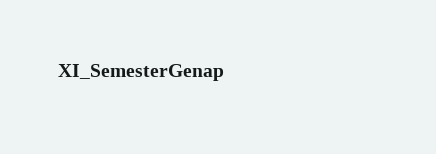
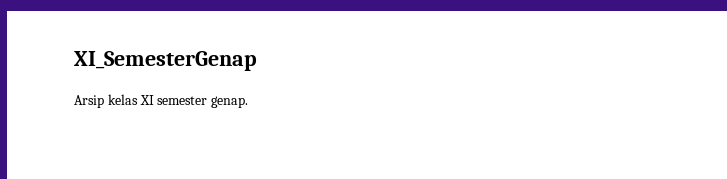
(224, 72) none -> [74,94,249,108] // Arsip kelas XI semester genap.

